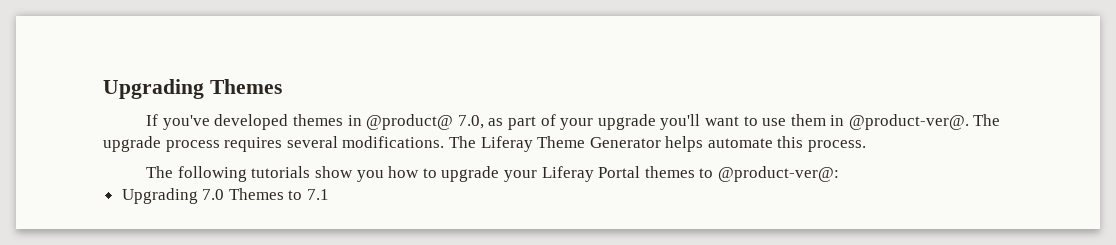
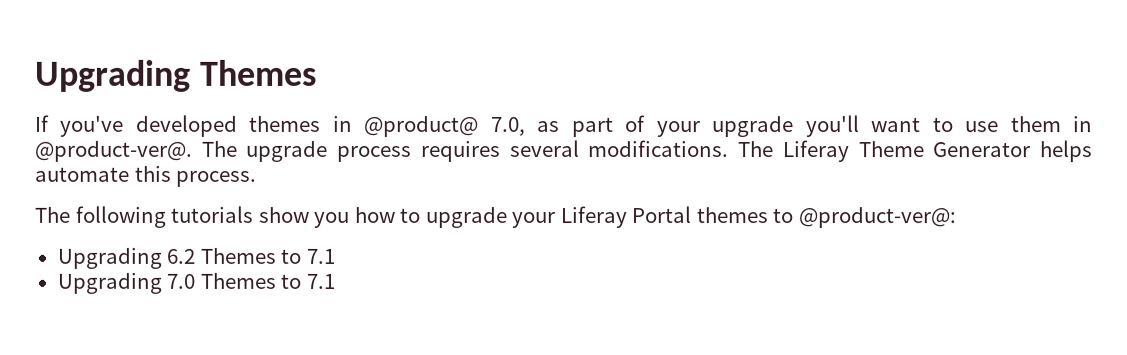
(839, 174) none -> [56,247,335,269] // Upgrading 6.2 Themes to 7.1

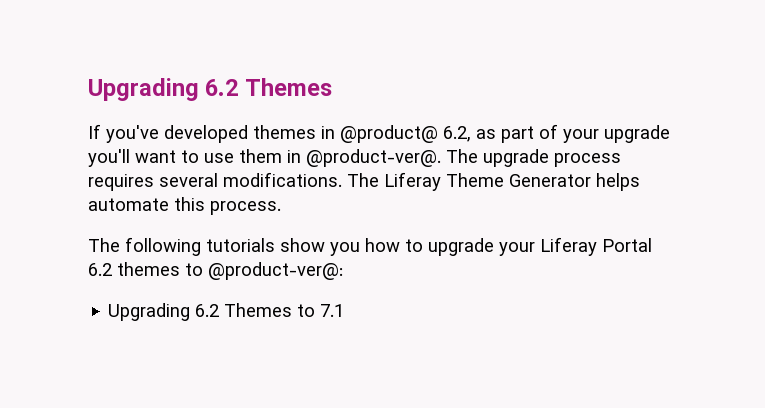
[35,59,191,92] Upgrading -> [88,78,239,101] Upgrading 6.2
[490,116,526,136] 7.0, -> [443,126,471,142] 6.2,
(692, 215) none -> [88,263,112,276] 6.2
[56,272,335,294] // Upgrading 7.0 Themes to 7.1 -> (345, 310) none

